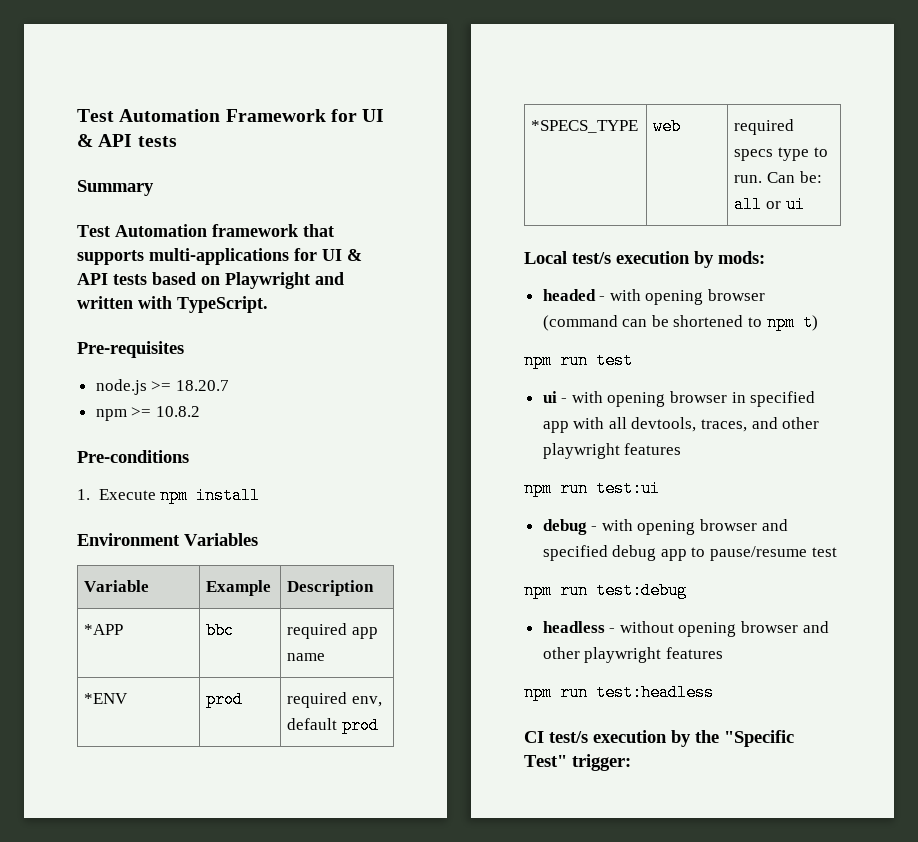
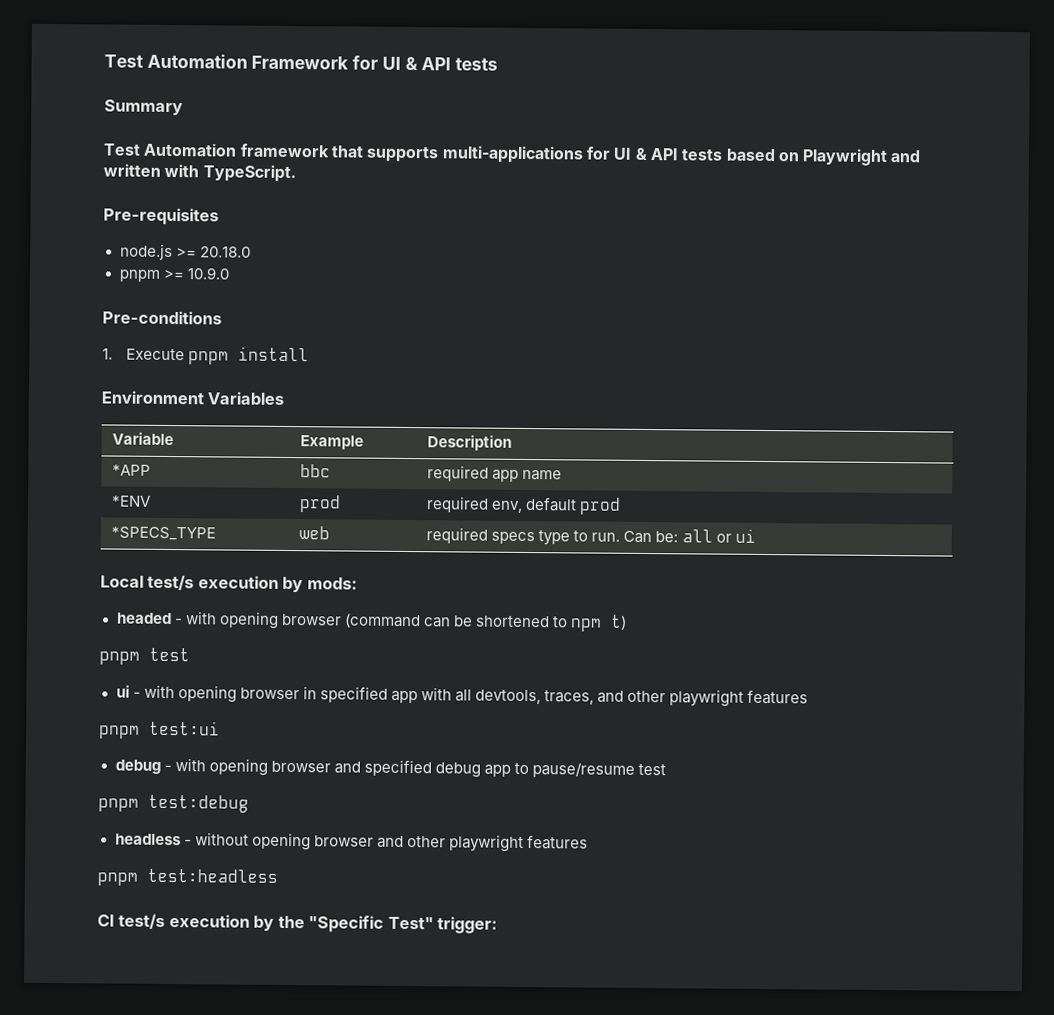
[175,380,229,391] [95,406,200,421] 18.20.7 // npm >= 10.8.2 -> [199,246,251,258] [118,267,230,282] 20.18.0 // pnpm >= 10.9.0
[160,487,189,504] npm -> [188,351,230,365] pnpm
[524,352,588,369] npm run -> [99,651,140,665] pnpm
[524,480,588,497] npm run -> [99,725,140,739] pnpm
[524,582,588,599] npm run -> [98,798,139,812] pnpm
[524,684,588,701] npm run -> [97,872,138,886] pnpm

